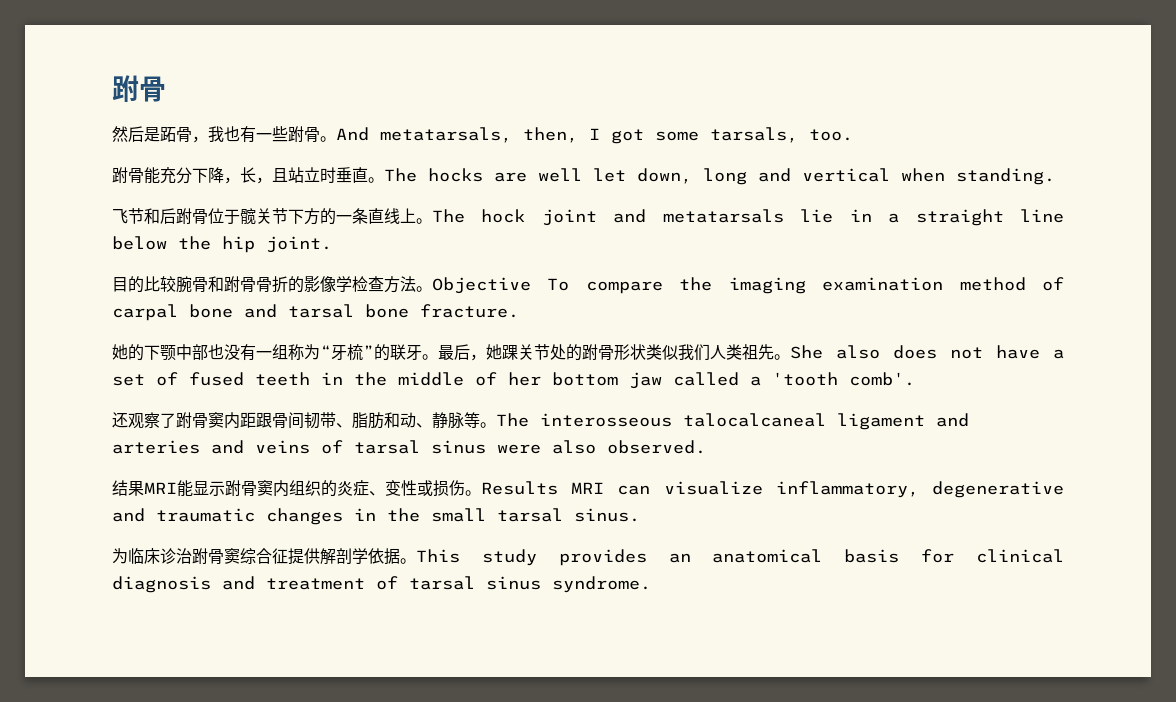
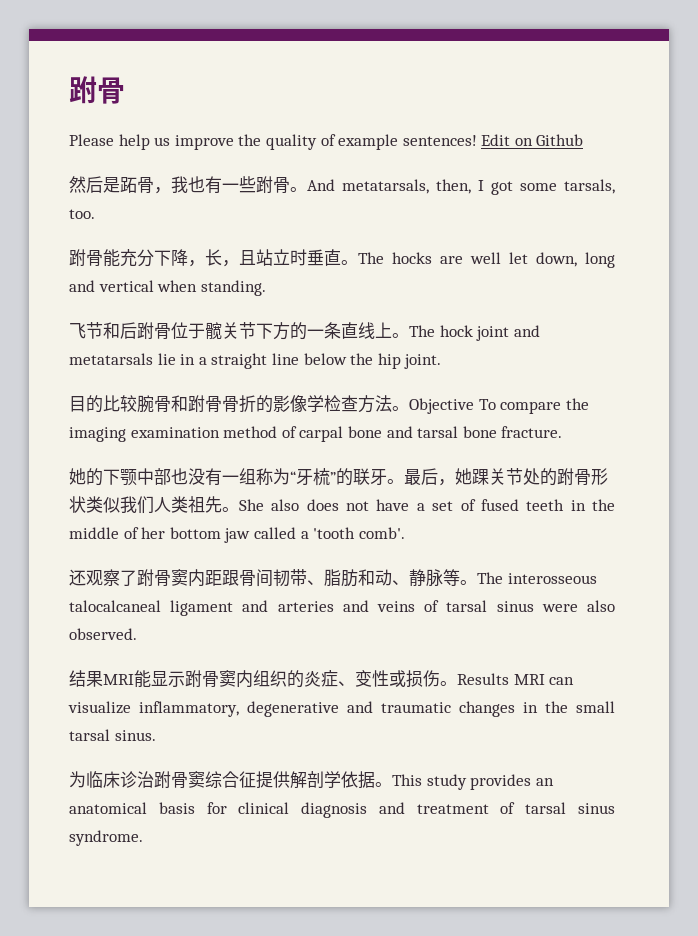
[112,75,166,102] 跗骨 -> [69,76,125,104] [69,134,584,150] 跗骨 // Please help us improve the quality of example sentences! Edit on Github

